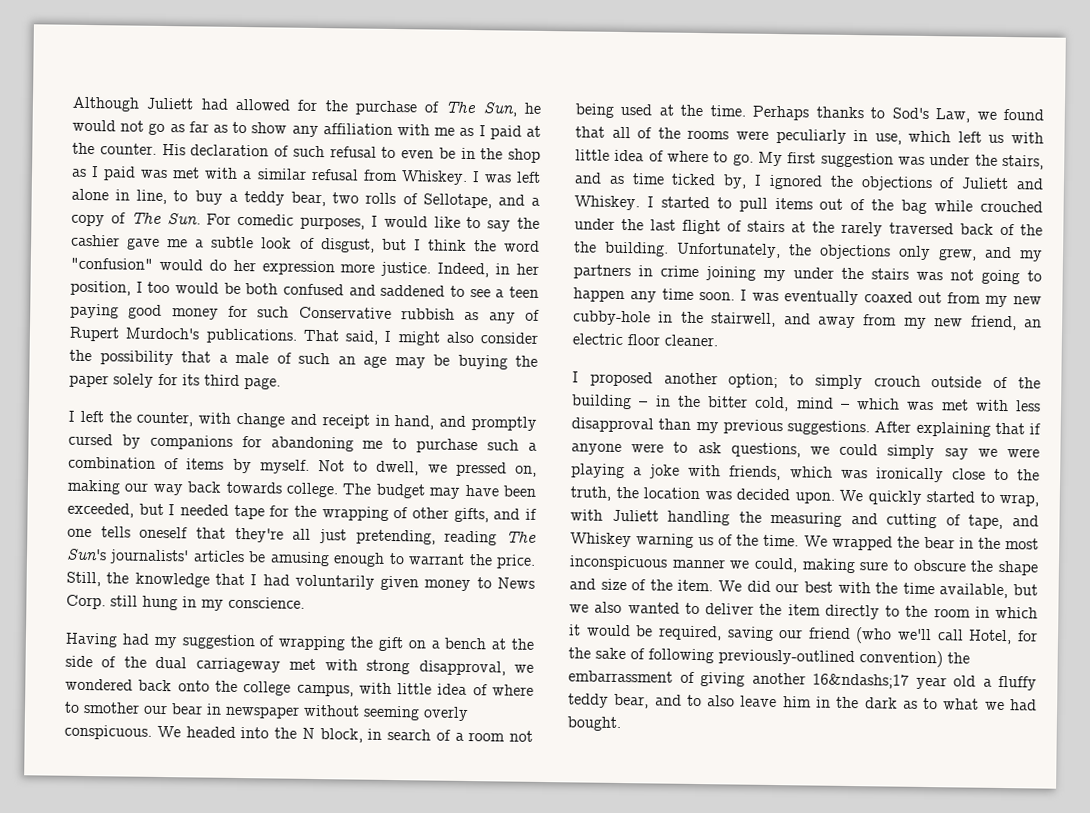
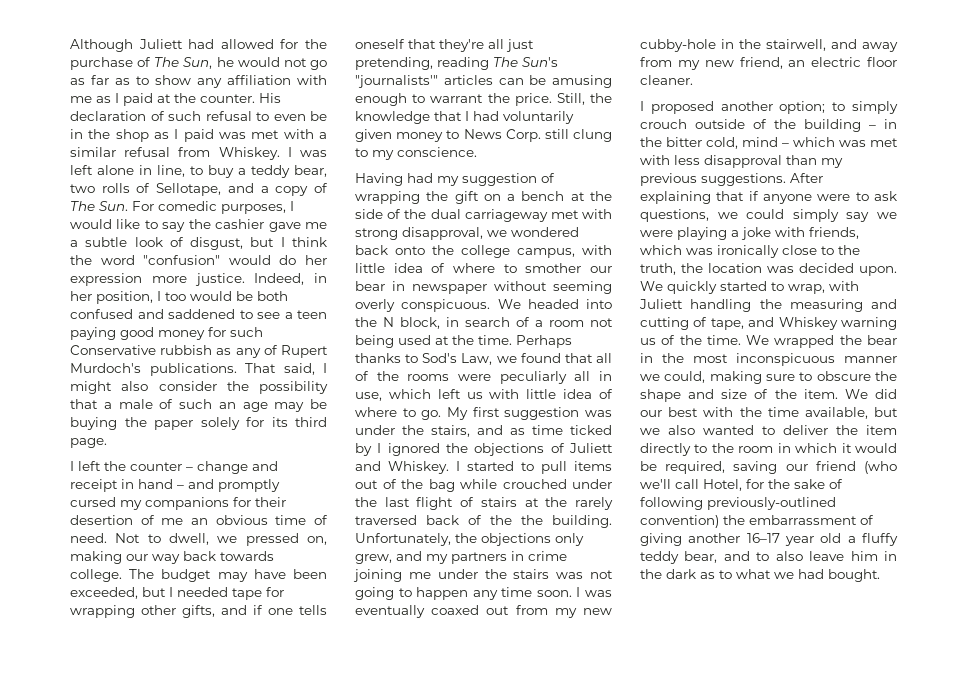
[136,411,232,427] counter, with -> [130,462,193,471] counter –
[394,415,435,430] hand, -> [138,479,184,489] hand –
[121,434,141,449] by -> [120,500,142,510] my
[270,436,538,454] [68,456,310,474] abandoning me to purchase such a combination of items by myself. -> [255,497,286,507] [70,515,328,525] [70,533,107,543] their desertion of me an obvious time of need.
[294,505,409,521] the wrapping of -> [70,605,135,618] wrapping
[109,549,245,565] journalists' articles -> [355,75,524,88] "journalists'" articles can
[142,595,197,611] hung in -> [573,129,612,142] [355,148,368,157] clung to
(847, 136) none -> [574,371,591,381] all
[723,174,748,189] by, -> [355,443,372,456] by
[763,269,786,282] my -> [408,572,431,579] me
[812,673,909,689] 16&ndashs;17 -> [746,533,780,543] 16–17

